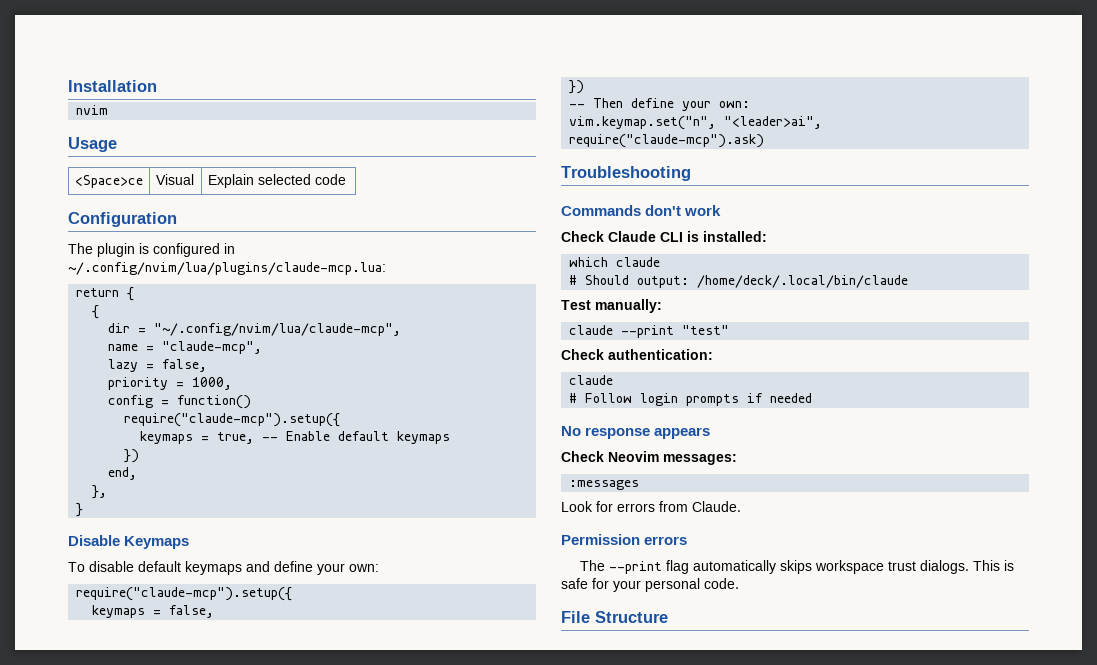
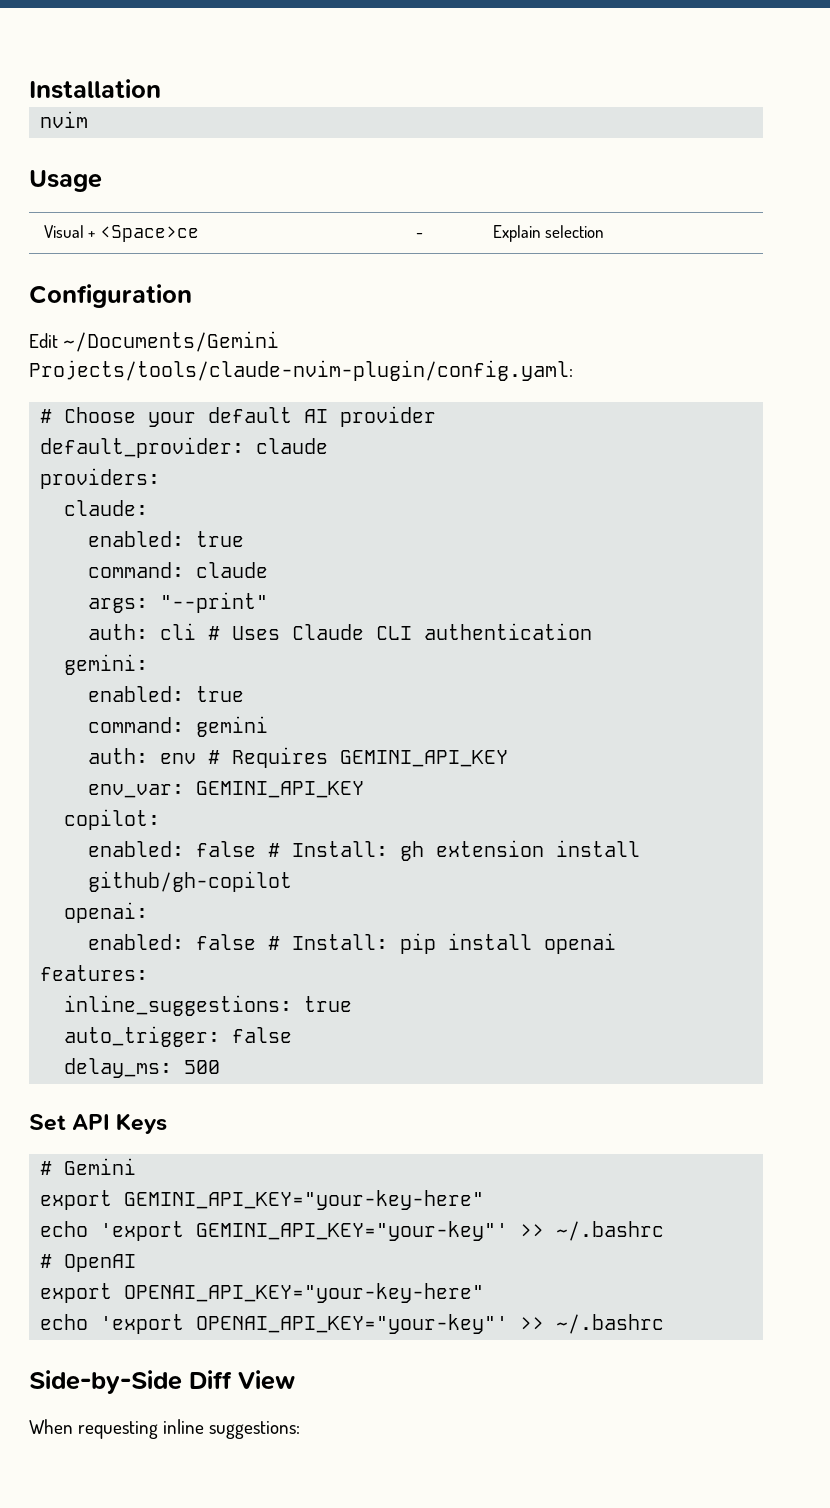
(117, 144) none -> [43,225,96,238] Visual +
[155,174,194,185] Visual -> [415,233,423,238] -
[257,174,346,185] selected code -> [545,225,605,238] selection
[68,243,235,257] [68,262,386,275] [76,287,135,301] [92,305,100,319] [108,323,402,336] [108,341,263,354] [108,359,208,372] [108,377,233,390] [108,395,252,409] [124,413,341,427] [140,431,451,444] [124,449,140,463] [108,467,138,480] [92,485,108,499] [76,503,84,517] [68,535,190,549] [68,561,379,575] [76,587,293,601] [92,605,215,618] [569,80,585,94] [569,98,751,111] [569,116,823,130] [569,134,765,148] [561,166,691,181] [561,205,722,216] [561,231,767,242] [569,257,661,267] [569,275,909,288] [561,299,662,313] [569,325,730,338] [561,349,713,360] [569,375,614,385] [569,393,813,406] [561,426,711,439] [561,451,737,465] [569,480,640,490] [561,501,741,512] [561,534,688,545] [580,560,1015,574] [561,578,739,592] [561,611,668,623] The plugin is configured in ~/.config/nvim/lua/plugins/claude-mcp.lua: // return { // { // dir = "~/.config/nvim/lua/claude-mcp", // name = "claude-mcp", // lazy = false, // priority = 1000, // config = function() // require("claude-mcp").setup({ // keymaps = true, -- Enable default keymaps // }) // end, // }, // } // Disable Keymaps // To disable default keymaps and define your own: // require("claude-mcp").setup({ // keymaps = false, // }) // -- Then define your own: // vim.keymap.set("n", "<leader>ai", require("claude-mcp").ask) // Troubleshooting // Commands don't work // Check Claude CLI is installed: // which claude // # Should output: /home/deck/.local/bin/claude // Test manually: // claude --print "test" // Check authentication: // claude // # Follow login prompts if needed // No response appears // Check Neovim messages: // :messages // Look for errors from Claude. // Permission errors // The --print flag automatically skips workspace trust dialogs. This is safe for your personal code. // File Structure -> [29,331,280,352] [29,360,573,381] [40,406,437,427] [40,437,329,458] [40,468,161,489] [64,500,149,516] [88,531,245,547] [88,562,269,578] [88,592,269,613] [88,623,593,640] [64,654,149,675] [88,686,245,702] [88,716,269,737] [88,747,509,768] [88,781,365,798] [64,809,161,830] [88,840,641,861] [88,871,293,892] [64,902,149,923] [88,933,617,954] [40,965,149,981] [64,995,353,1016] [64,1026,293,1047] [64,1058,221,1078] [29,1113,168,1134] [40,1158,137,1175] [40,1190,485,1210] [40,1221,665,1241] [40,1254,137,1272] [40,1283,485,1303] [40,1314,665,1334] [29,1370,295,1394] [29,1419,301,1439] Edit ~/Documents/Gemini Projects/tools/claude-nvim-plugin/config.yaml: // # Choose your default AI provider // default_provider: claude // providers: // claude: // enabled: true // command: claude // args: "--print" // auth: cli # Uses Claude CLI authentication // gemini: // enabled: true // command: gemini // auth: env # Requires GEMINI_API_KEY // env_var: GEMINI_API_KEY // copilot: // enabled: false # Install: gh extension install github/gh-copilot // openai: // enabled: false # Install: pip install openai // features: // inline_suggestions: true // auto_trigger: false // delay_ms: 500 // Set API Keys // # Gemini // export GEMINI_API_KEY="your-key-here" // echo 'export GEMINI_API_KEY="your-key"' >> ~/.bashrc // # OpenAI // export OPENAI_API_KEY="your-key-here" // echo 'export OPENAI_API_KEY="your-key"' >> ~/.bashrc // Side-by-Side Diff View // When requesting inline suggestions:

